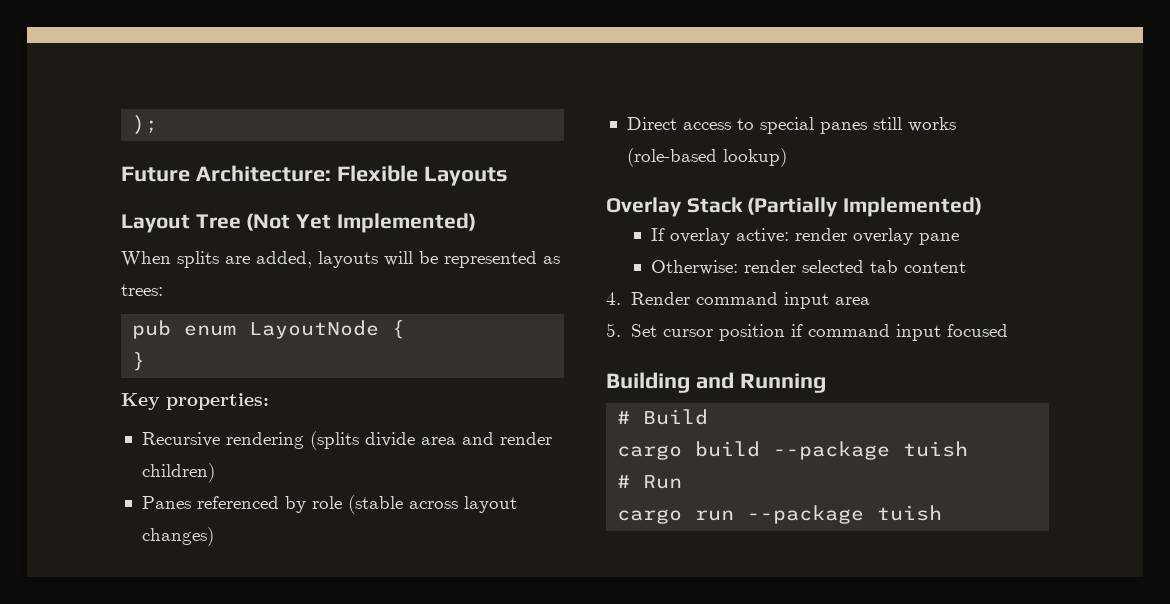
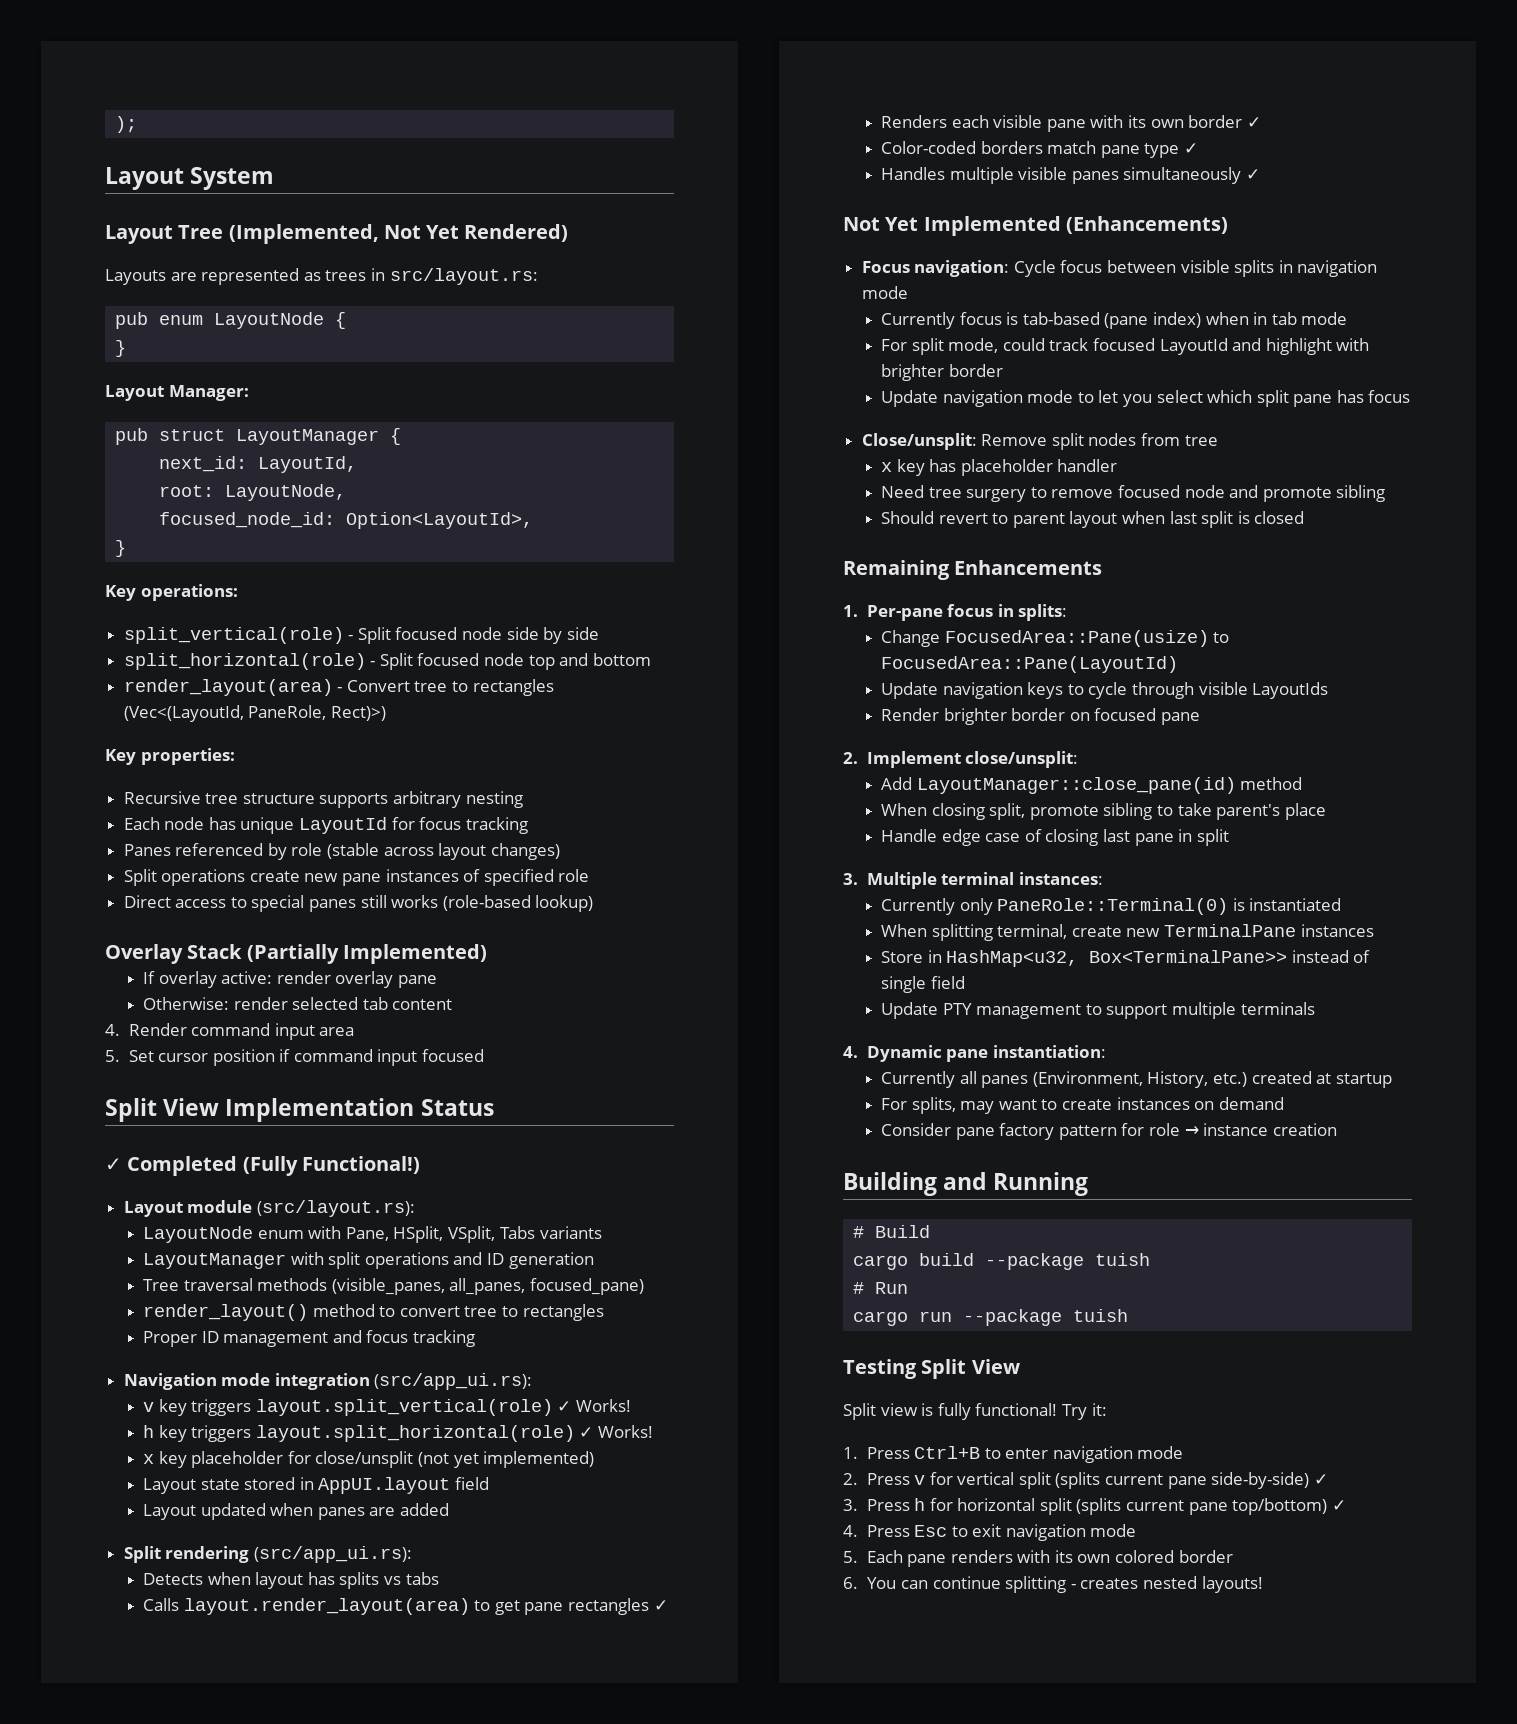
[121,165,508,186] [121,213,476,233] [121,251,560,268] [121,284,163,296] Future Architecture: Flexible Layouts // Layout Tree (Not Yet Implemented) // When splits are added, layouts will be represented as trees: -> [105,167,275,190] [105,224,569,244] [105,268,538,285] Layout System // Layout Tree (Implemented, Not Yet Rendered) // Layouts are represented as trees in src/layout.rs:
[121,393,269,410] [141,431,552,450] [141,463,215,482] Key properties: // Recursive rendering (splits divide area and render children) -> [105,385,249,401] [115,428,402,445] [159,456,358,473] [159,484,347,501] [159,512,534,529] [115,540,127,557] [105,584,238,601] [123,627,599,644] [123,653,651,670] [123,679,554,696] [123,705,386,722] [105,748,235,765] [123,791,523,808] [123,817,528,834] Layout Manager: // pub struct LayoutManager { // next_id: LayoutId, // root: LayoutNode, // focused_node_id: Option<LayoutId>, // } // Key operations: // split_vertical(role) - Split focused node side by side // split_horizontal(role) - Split focused node top and bottom // render_layout(area) - Convert tree to rectangles (Vec<(LayoutId, PaneRole, Rect)>) // Key properties: // Recursive tree structure supports arbitrary nesting // Each node has unique LayoutId for focus tracking
(214, 536) none -> [123,869,590,886] // Split operations create new pane instances of specified role
(1008, 330) none -> [105,1098,494,1122] [105,1156,420,1176] [123,1200,415,1217] [142,1226,603,1243] [142,1252,594,1269] [142,1278,644,1295] [142,1304,604,1321] [142,1330,475,1347] [123,1373,533,1390] [142,1399,631,1416] [142,1425,653,1442] [142,1451,595,1468] [142,1477,489,1494] [142,1503,449,1520] [123,1546,412,1563] [142,1572,439,1589] [142,1598,668,1615] [880,115,1261,132] [880,141,1198,158] [880,167,1260,184] [843,216,1228,236] [861,260,1378,277] [861,286,908,299] [880,312,1348,329] [880,338,1370,355] [880,364,1003,381] [880,390,1411,407] [861,433,1218,450] [880,459,1118,476] [880,485,1386,502] [880,511,1305,528] [843,560,1103,580] [843,604,1068,621] [880,630,1230,647] [880,656,1178,673] [880,682,1329,699] [880,708,1200,725] [843,751,1079,768] [880,777,1303,794] [880,803,1326,820] [880,829,1229,846] [843,872,1103,889] [880,898,1342,915] [880,924,1374,941] [880,950,1371,967] [880,976,965,993] [880,1002,1315,1019] [843,1045,1106,1062] [880,1071,1392,1088] [880,1097,1284,1114] [880,1123,1337,1140] // Split View Implementation Status // ✓ Completed (Fully Functional!) // Layout module (src/layout.rs): // LayoutNode enum with Pane, HSplit, VSplit, Tabs variants // LayoutManager with split operations and ID generation // Tree traversal methods (visible_panes, all_panes, focused_pane) // render_layout() method to convert tree to rectangles // Proper ID management and focus tracking // Navigation mode integration (src/app_ui.rs): // v key triggers layout.split_vertical(role) ✓ Works! // h key triggers layout.split_horizontal(role) ✓ Works! // x key placeholder for close/unsplit (not yet implemented) // Layout state stored in AppUI.layout field // Layout updated when panes are added // Split rendering (src/app_ui.rs): // Detects when layout has splits vs tabs // Calls layout.render_layout(area) to get pane rectangles ✓ // Renders each visible pane with its own border ✓ // Color-coded borders match pane type ✓ // Handles multiple visible panes simultaneously ✓ // Not Yet Implemented (Enhancements) // Focus navigation: Cycle focus between visible splits in navigation mode // Currently focus is tab-based (pane index) when in tab mode // For split mode, could track focused LayoutId and highlight with brighter border // Update navigation mode to let you select which split pane has focus // Close/unsplit: Remove split nodes from tree // x key has placeholder handler // Need tree surgery to remove focused node and promote sibling // Should revert to parent layout when last split is closed // Remaining Enhancements // 1. Per-pane focus in splits: // Change FocusedArea::Pane(usize) to FocusedArea::Pane(LayoutId) // Update navigation keys to cycle through visible LayoutIds // Render brighter border on focused pane // 2. Implement close/unsplit: // Add LayoutManager::close_pane(id) method // When closing split, promote sibling to take parent's place // Handle edge case of closing last pane in split // 3. Multiple terminal instances: // Currently only PaneRole::Terminal(0) is instantiated // When splitting terminal, create new TerminalPane instances // Store in HashMap<u32, Box<TerminalPane>> instead of single field // Update PTY management to support multiple terminals // 4. Dynamic pane instantiation: // Currently all panes (Environment, History, etc.) created at startup // For splits, may want to create instances on demand // Consider pane factory pattern for role → instance creation
(943, 513) none -> [843,1359,1020,1379] [843,1403,1107,1420] [843,1446,1184,1463] [843,1472,1328,1489] [843,1498,1346,1515] [843,1524,1137,1541] [843,1550,1233,1567] [843,1576,1263,1593] // Testing Split View // Split view is fully functional! Try it: // 1. Press Ctrl+B to enter navigation mode // 2. Press v for vertical split (splits current pane side-by-side) ✓ // 3. Press h for horizontal split (splits current pane top/bottom) ✓ // 4. Press Esc to exit navigation mode // 5. Each pane renders with its own colored border // 6. You can continue splitting - creates nested layouts!

